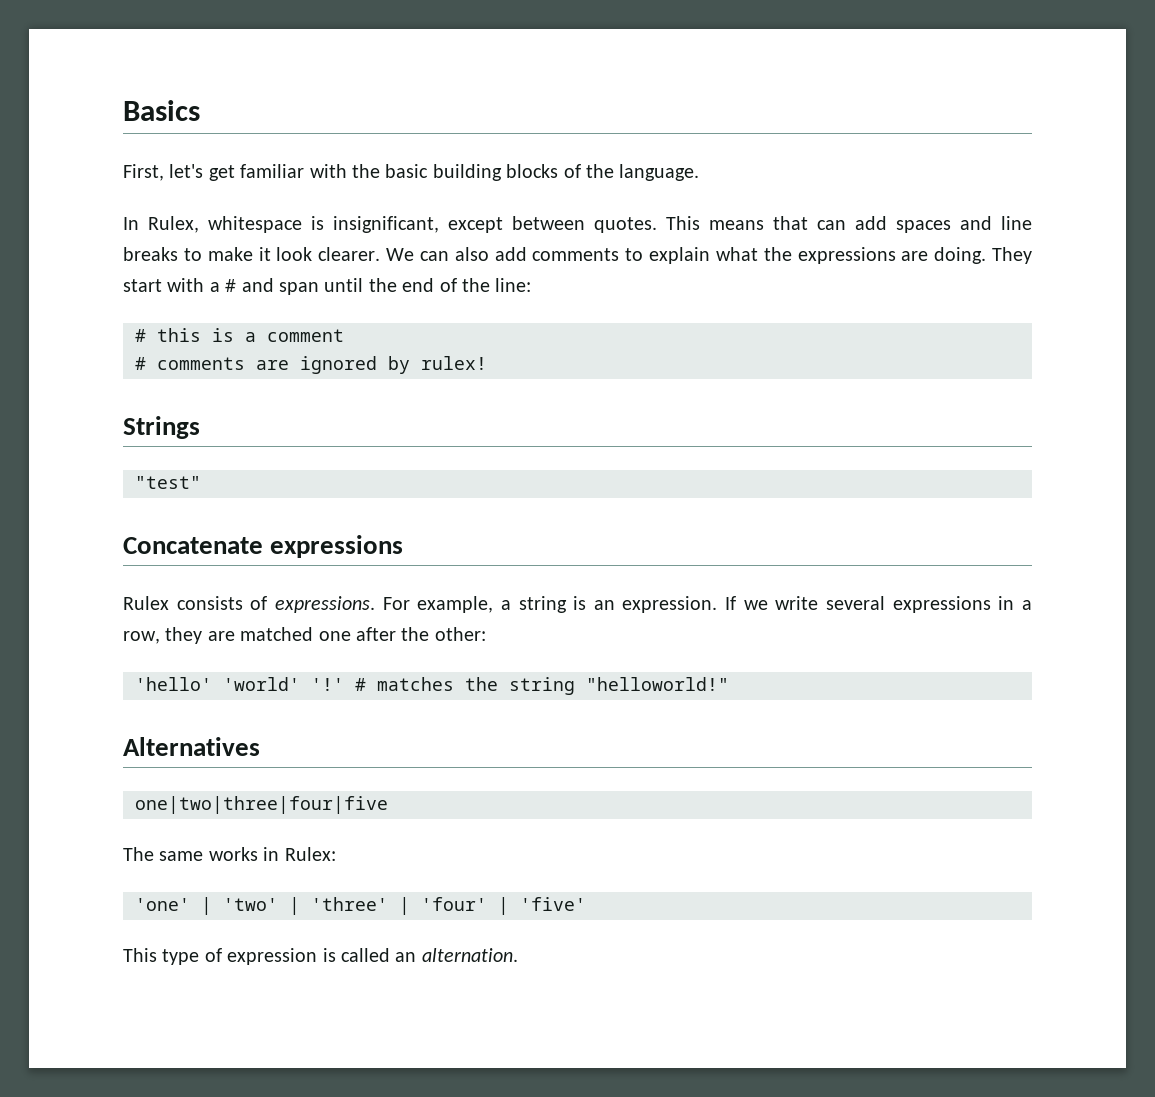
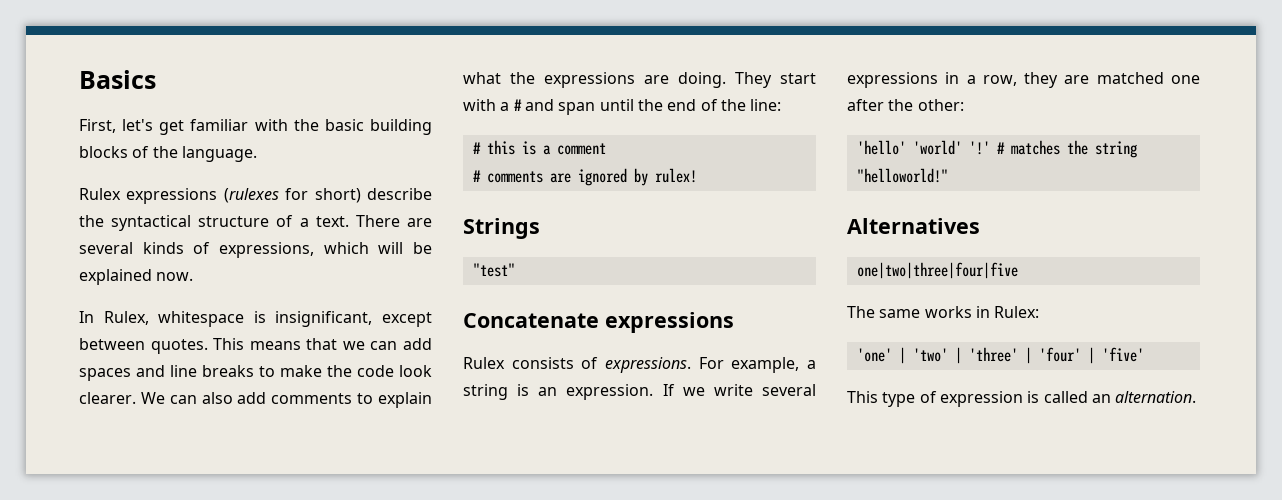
(700, 172) none -> [79,188,433,204] [79,215,432,231] [79,242,432,258] [79,269,194,285] // Rulex expressions (rulexes for short) describe the syntactical structure of a text. There are several kinds of expressions, which will be explained now.
(808, 223) none -> [342,341,365,350] we
[258,247,271,261] it -> [327,365,394,377] the code

